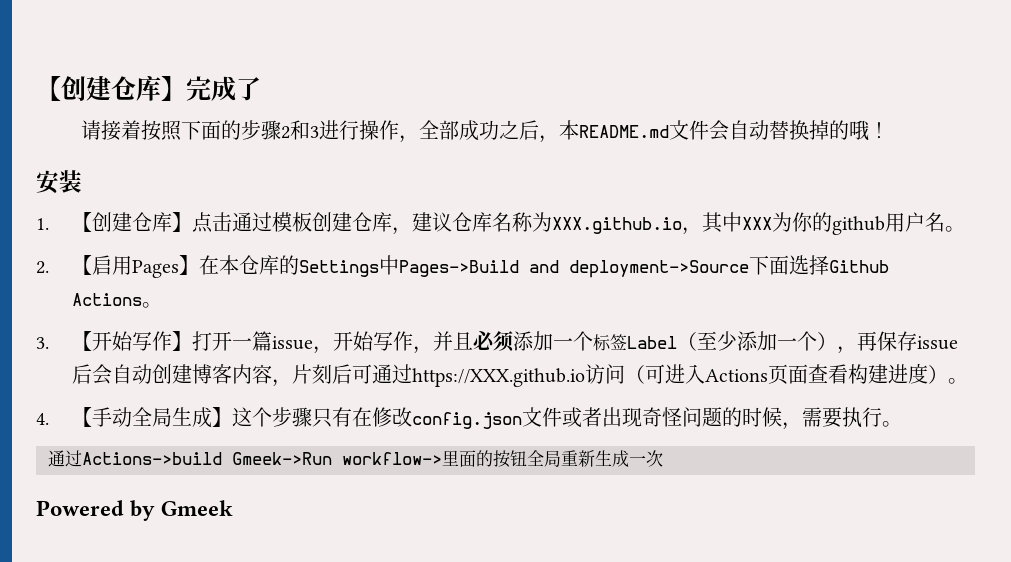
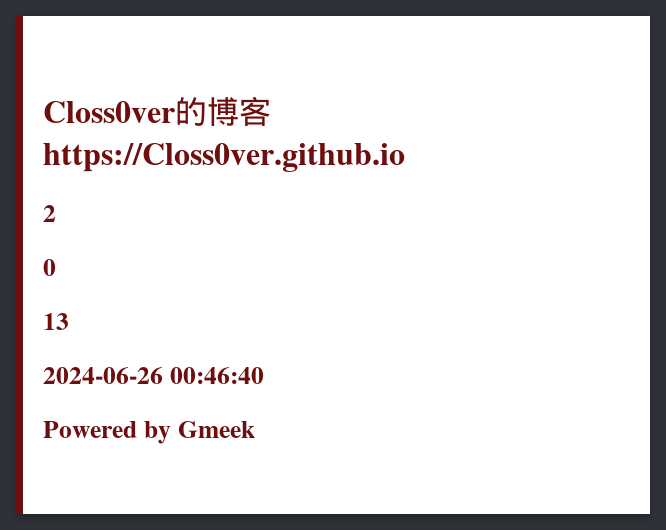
[36,75,261,101] [80,120,889,143] [36,170,82,194] [36,212,965,235] [36,255,889,278] [71,293,162,308] [36,331,958,354] [71,363,968,387] [36,407,902,430] [48,450,663,468] 【创建仓库】完成了 // 请接着按照下面的步骤2和3进行操作，全部成功之后，本README.md文件会自动替换掉的哦！ // 安装 // 1.【创建仓库】点击通过模板创建仓库，建议仓库名称为XXX.github.io，其中XXX为你的github用户名。 // 2.【启用Pages】在本仓库的Settings中Pages->Build and deployment->Source下面选择Github Actions。 // 3.【开始写作】打开一篇issue，开始写作，并且必须添加一个标签Label（至少添加一个），再保存issue后会自动创建博客内容，片刻后可通过https://XXX.github.io访问（可进入Actions页面查看构建进度）。 // 4.【手动全局生成】这个步骤只有在修改config.json文件或者出现奇怪问题的时候，需要执行。 // 通过Actions->build Gmeek->Run workflow->里面的按钮全局重新生成一次 -> [43,96,271,126] [43,143,405,172] [43,205,56,222] [43,259,56,276] [43,313,69,330] [43,367,264,384] Closs0ver的博客https://Closs0ver.github.io // 2 // 0 // 13 // 2024-06-26 00:46:40

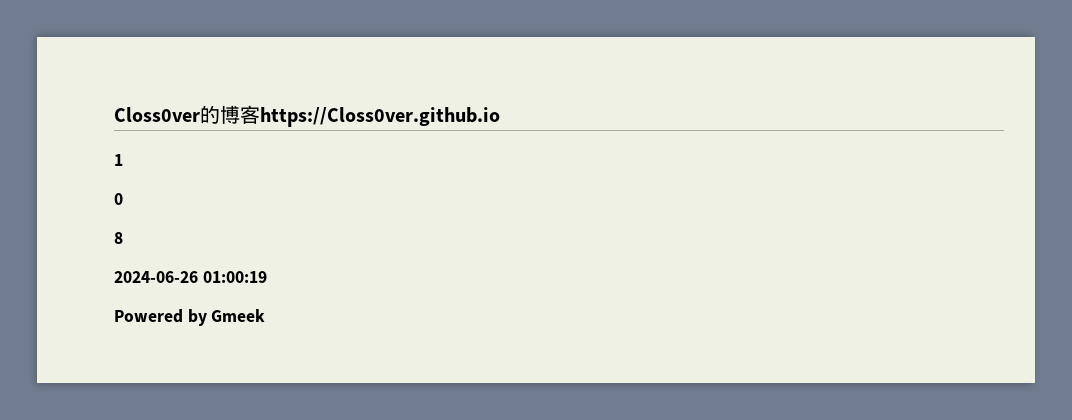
[43,205,56,222] 2 -> [114,154,123,166] 1
[43,313,69,330] 13 -> [114,232,123,244] 8
[169,367,264,384] 00:46:40 -> [202,271,267,283] 01:00:19

